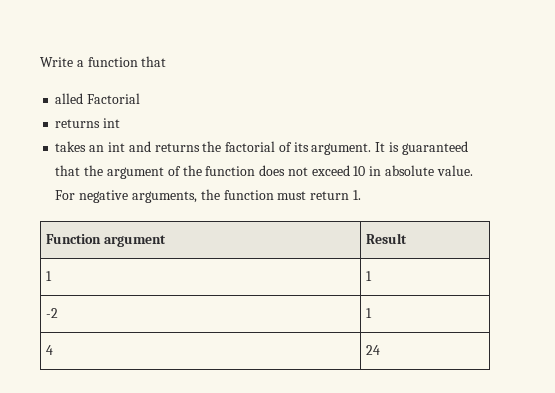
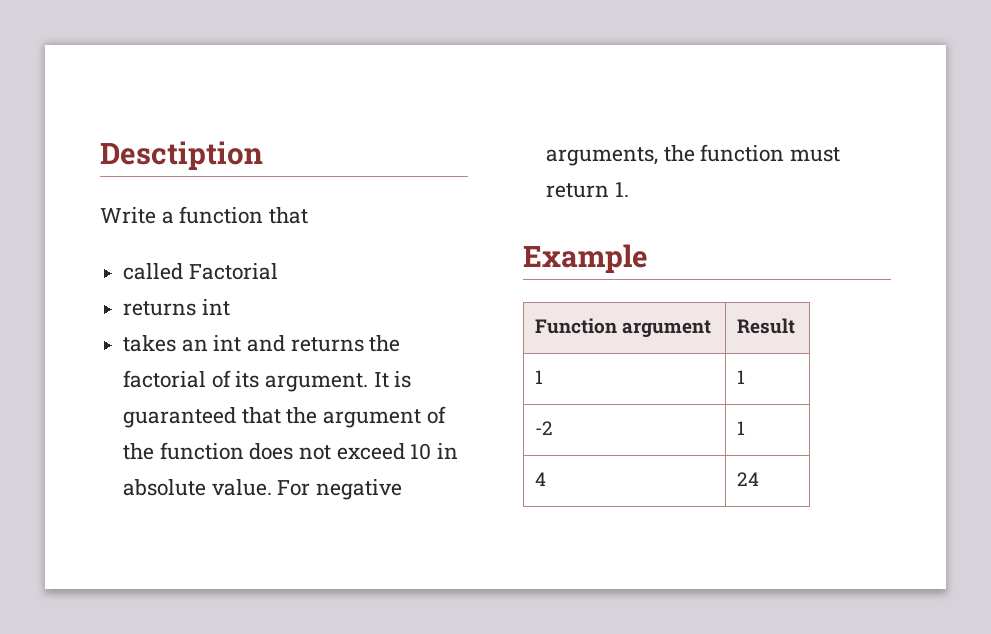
(40, 62) none -> [100,141,263,170] Desctiption //
[55,93,84,104] alled -> [123,263,184,280] called
(361, 195) none -> [523,244,648,273] // Example

